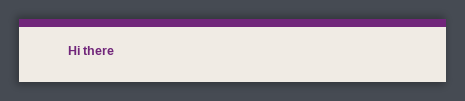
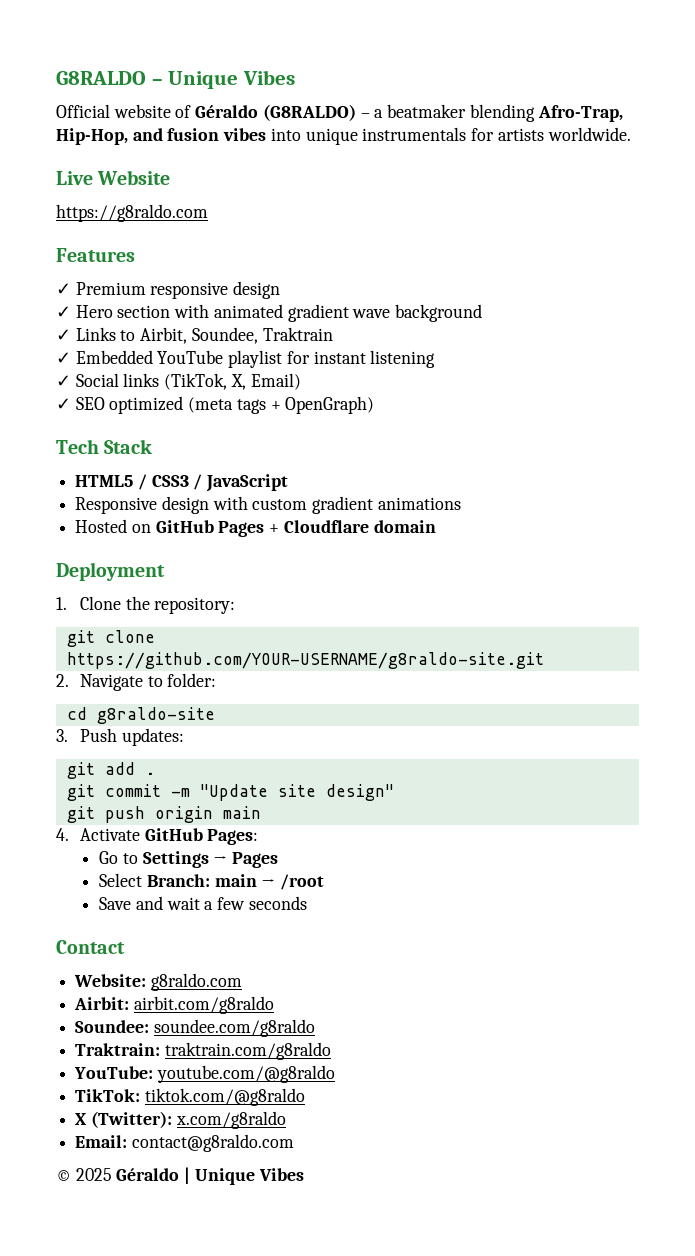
[68,46,115,55] Hi there -> [56,70,295,89] [56,104,623,122] [56,127,631,145] [56,170,171,185] [56,204,208,222] [56,248,135,262] [56,281,281,299] [56,304,483,322] [56,327,333,344] [56,350,436,368] [56,373,301,390] [56,396,375,414] [56,439,153,454] [75,474,289,492] [75,496,461,514] [75,519,436,537] [56,562,165,581] [56,596,236,614] [66,630,155,647] [66,652,544,669] [56,673,217,691] [66,707,215,724] [56,728,184,746] [66,762,155,779] [66,784,394,801] [66,806,261,823] [56,828,259,845] [99,851,278,868] [99,873,324,890] [99,896,307,910] [56,940,125,954] [74,973,242,991] [74,996,274,1014] [75,1019,315,1037] [75,1042,331,1060] [74,1065,335,1083] [75,1088,305,1106] [75,1111,286,1129] [75,1134,294,1152] [56,1167,304,1185] G8RALDO – Unique Vibes // Official website of Géraldo (G8RALDO) – a beatmaker blending Afro-Trap, Hip-Hop, and fusion vibes into unique instrumentals for artists worldwide. // Live Website // https://g8raldo.com // Features // ✓ Premium responsive design // ✓ Hero section with animated gradient wave background // ✓ Links to Airbit, Soundee, Traktrain // ✓ Embedded YouTube playlist for instant listening // ✓ Social links (TikTok, X, Email) // ✓ SEO optimized (meta tags + OpenGraph) // Tech Stack // HTML5 / CSS3 / JavaScript // Responsive design with custom gradient animations // Hosted on GitHub Pages + Cloudflare domain // Deployment // 1. Clone the repository: // git clone https://github.com/YOUR-USERNAME/g8raldo-site.git // 2. Navigate to folder: // cd g8raldo-site // 3. Push updates: // git add . // git commit -m "Update site design" // git push origin main // 4. Activate GitHub Pages: // Go to Settings → Pages // Select Branch: main → /root // Save and wait a few seconds // Contact // Website: g8raldo.com // Airbit: airbit.com/g8raldo // Soundee: soundee.com/g8raldo // Traktrain: traktrain.com/g8raldo // YouTube: youtube.com/@g8raldo // TikTok: tiktok.com/@g8raldo // X (Twitter): x.com/g8raldo // Email: contact@g8raldo.com // © 2025 Géraldo | Unique Vibes

